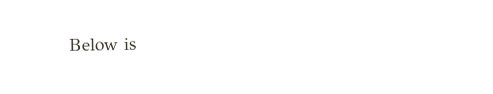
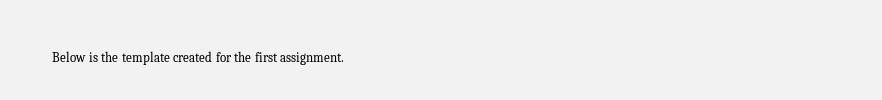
(137, 43) none -> [101,51,345,65] the template created for the first assignment.

